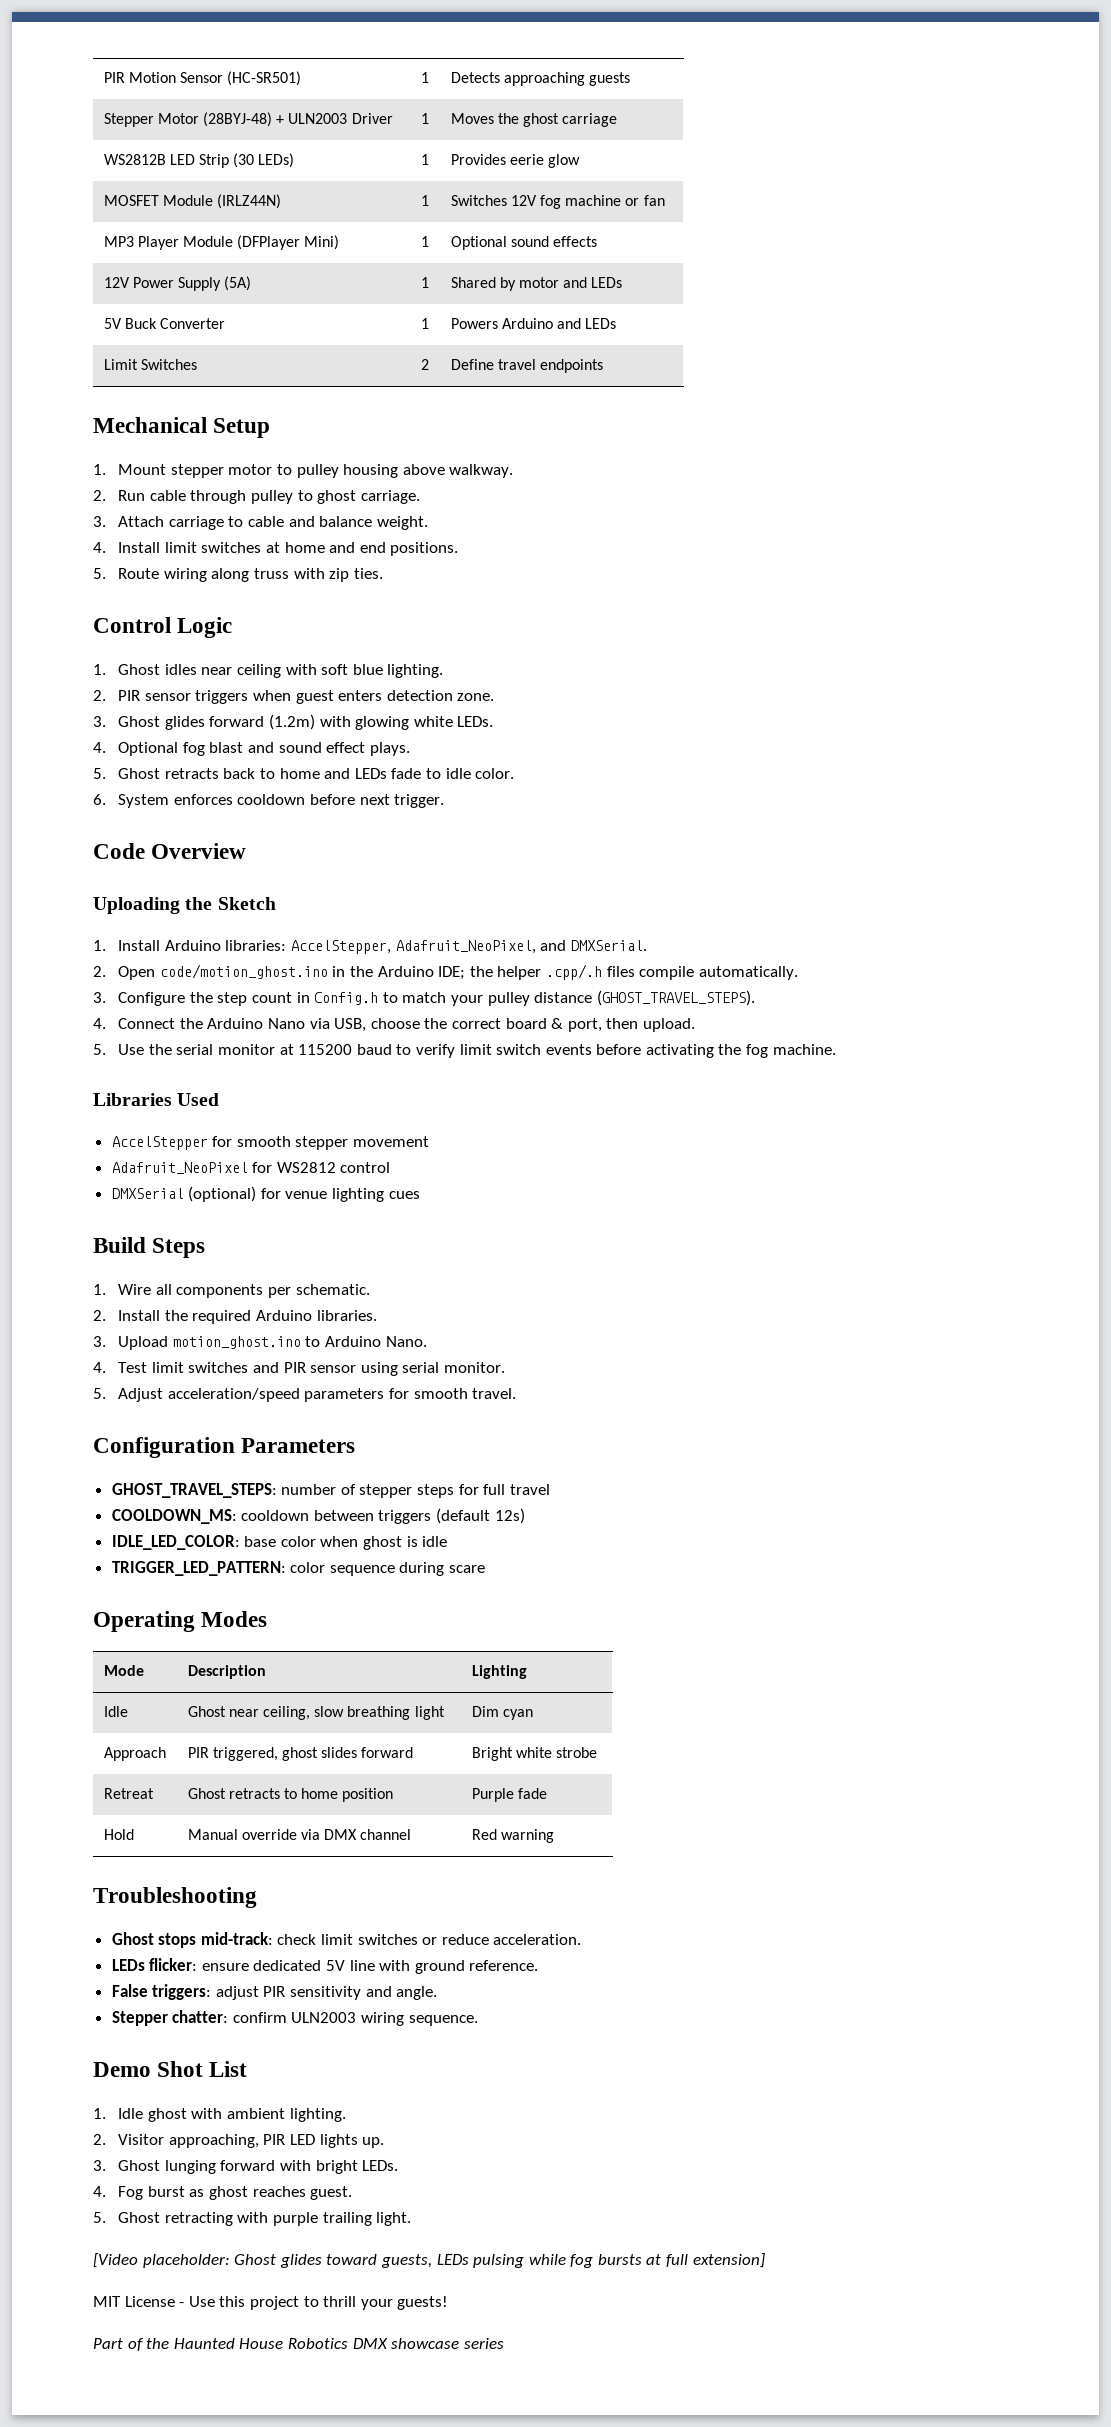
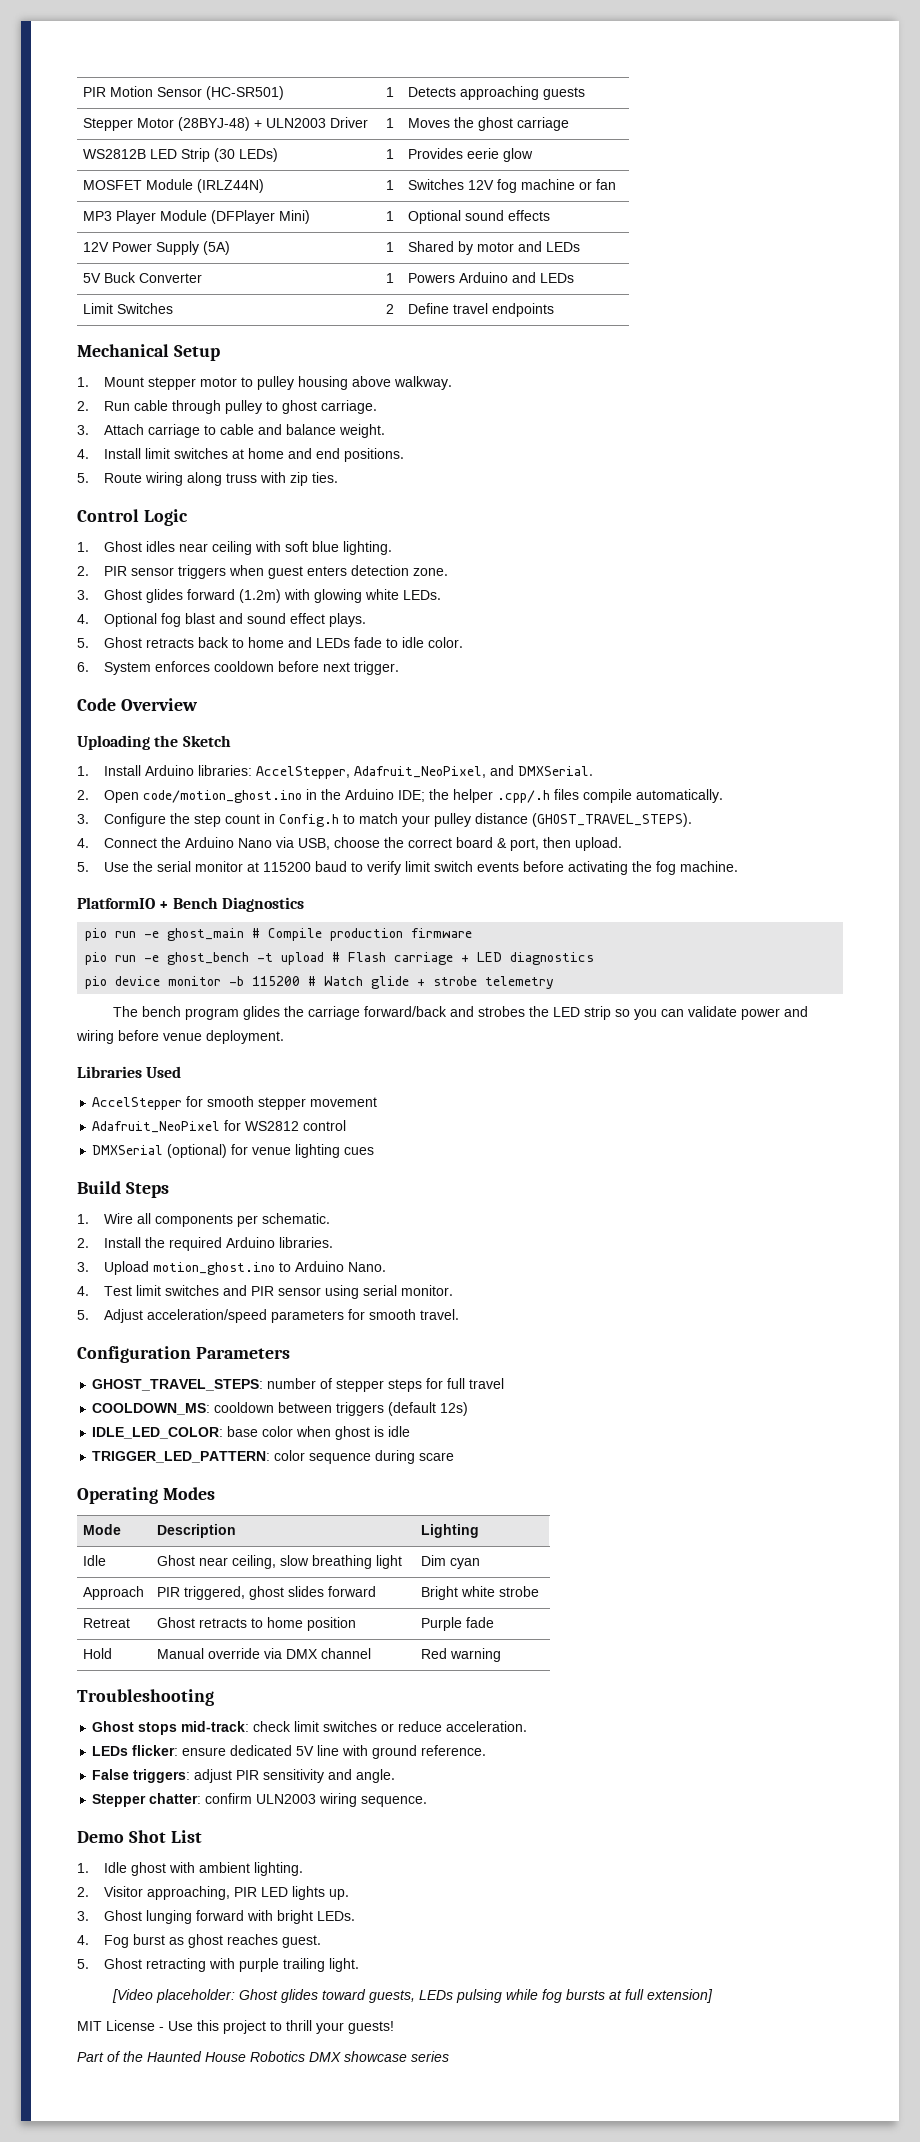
(836, 1049) none -> [77,897,304,912] [85,928,473,941] [85,952,595,965] [85,976,555,989] [113,1006,809,1020] [76,1030,284,1044] // PlatformIO + Bench Diagnostics // pio run -e ghost_main # Compile production firmware // pio run -e ghost_bench -t upload # Flash carriage + LED diagnostics // pio device monitor -b 115200 # Watch glide + strobe telemetry // The bench program glides the carriage forward/back and strobes the LED strip so you can validate power and wiring before venue deployment.

